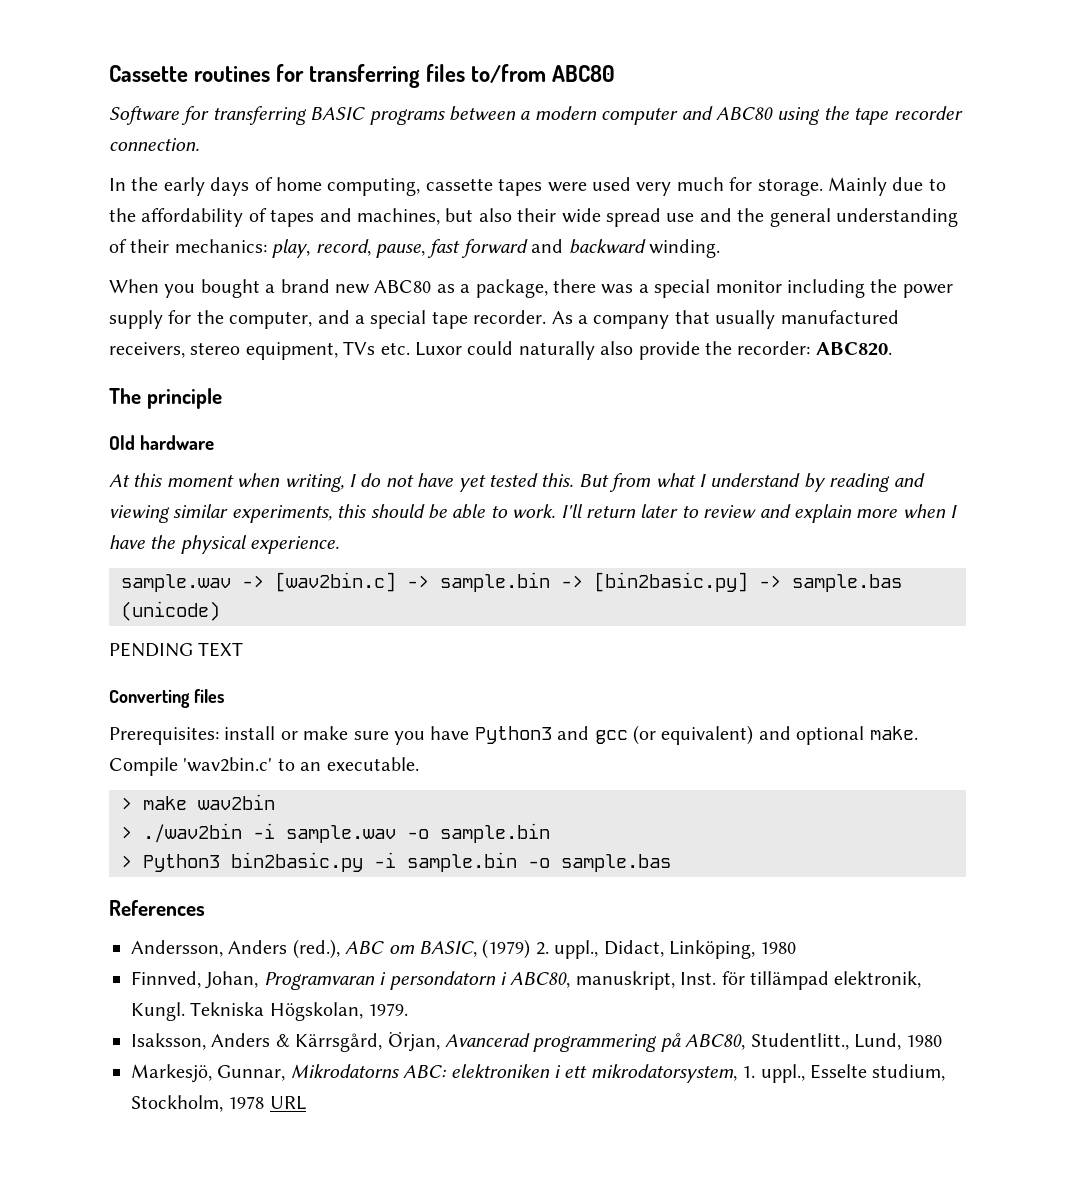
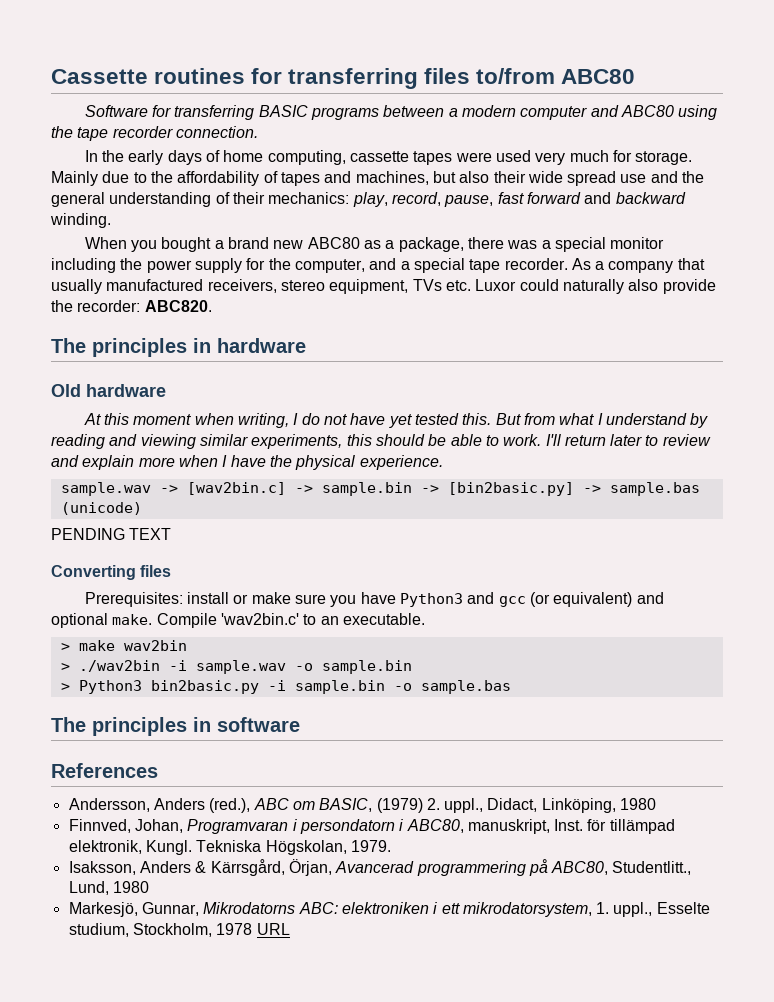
[146,388,222,409] principle -> [92,338,306,357] principles in hardware
(671, 863) none -> [51,717,300,736] // The principles in software

